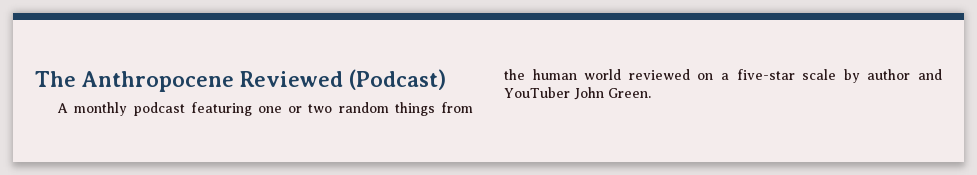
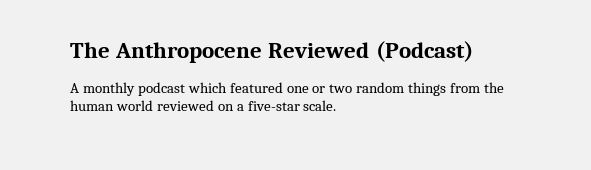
[190,102,252,116] featuring -> [187,82,283,93] which featured
[802,69,942,83] [504,87,651,100] scale by author and YouTuber John Green. -> [303,100,337,111] scale.

